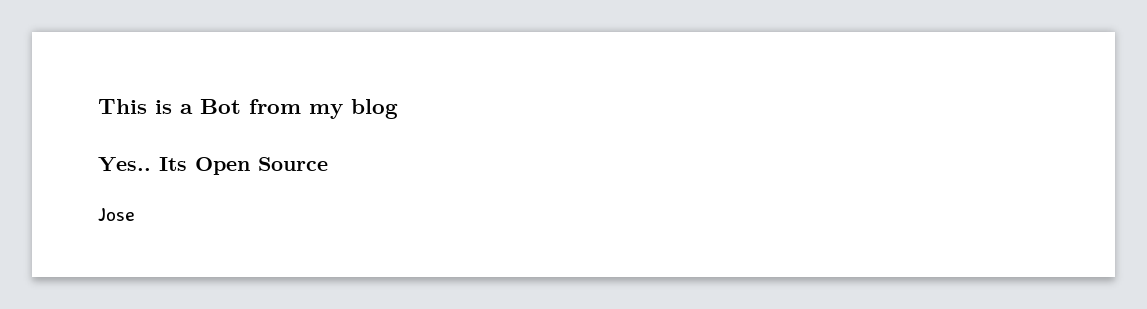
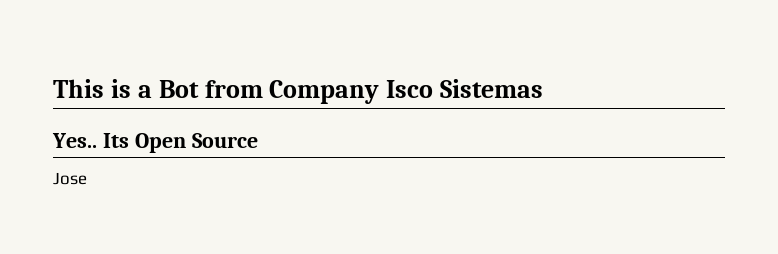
[309,99,398,119] my blog -> [269,79,544,104] Company Isco Sistemas

